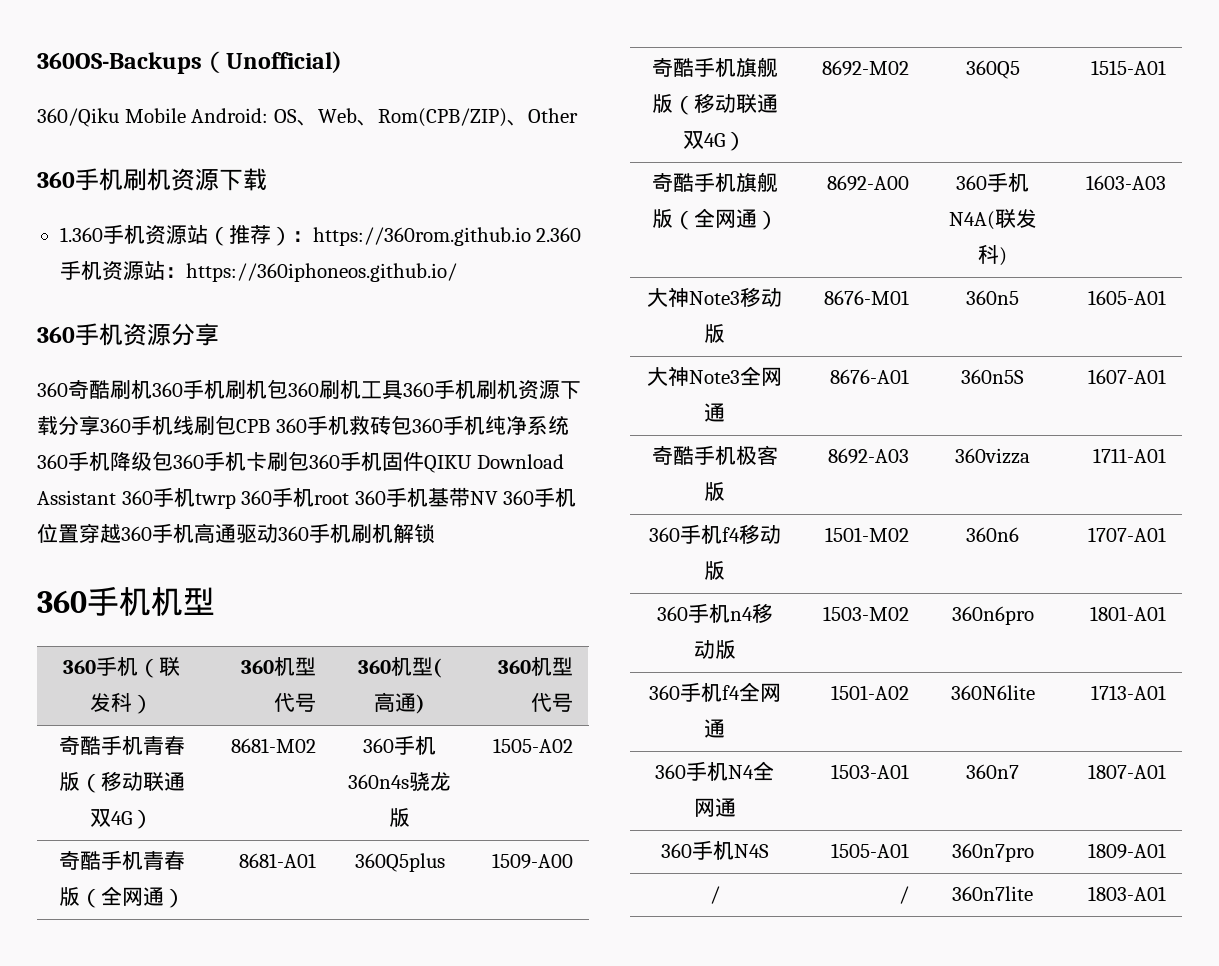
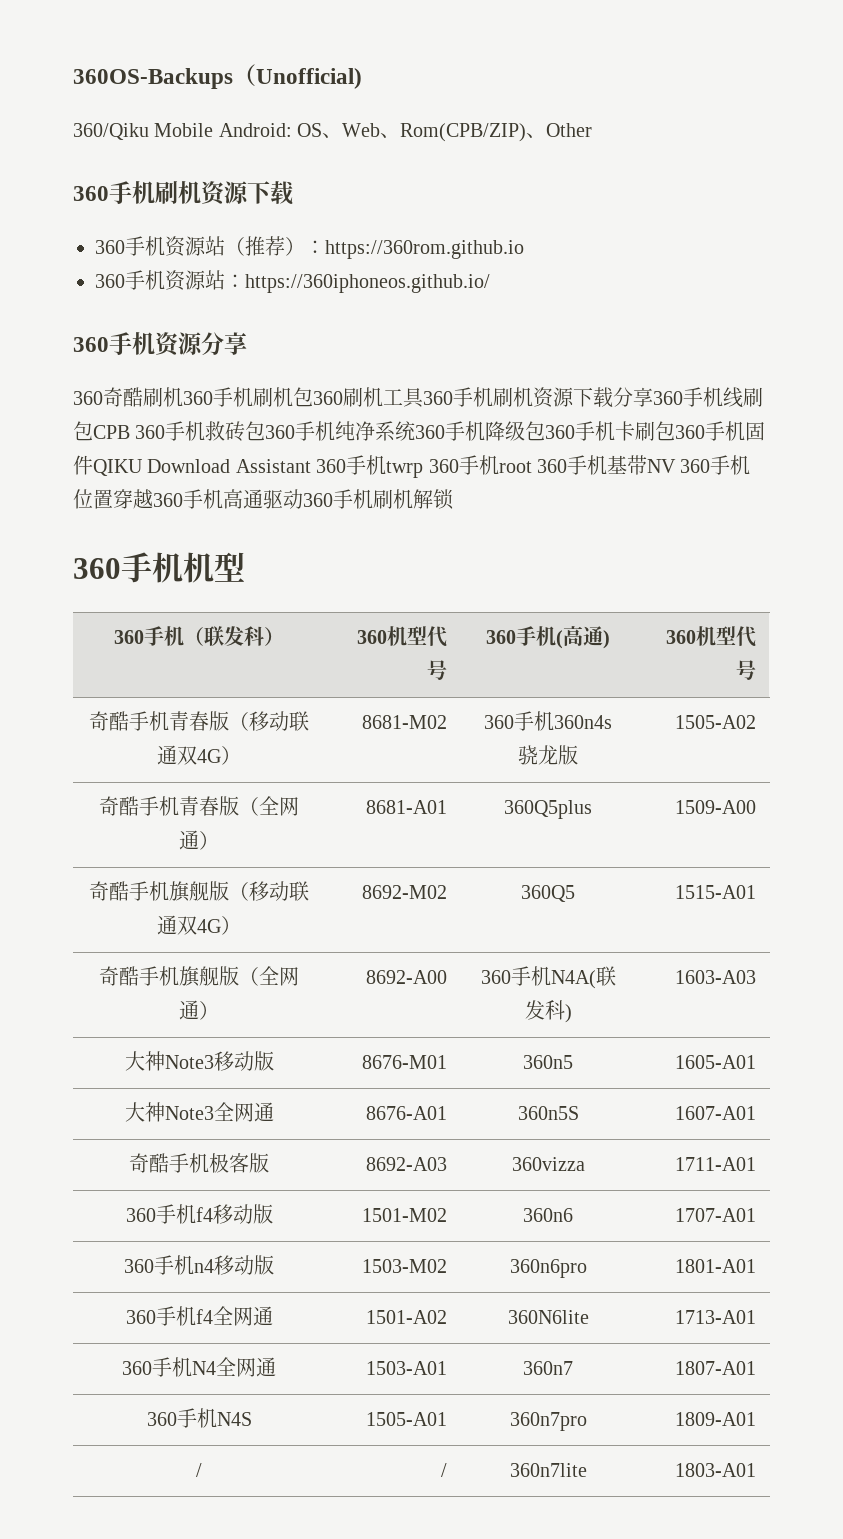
[59,227,103,242] 1.360 -> [95,240,125,254] 360
[536,227,582,242] 2.360 -> [95,274,125,288] // 360
[390,657,433,676] 机型 -> [516,626,556,646] 手机

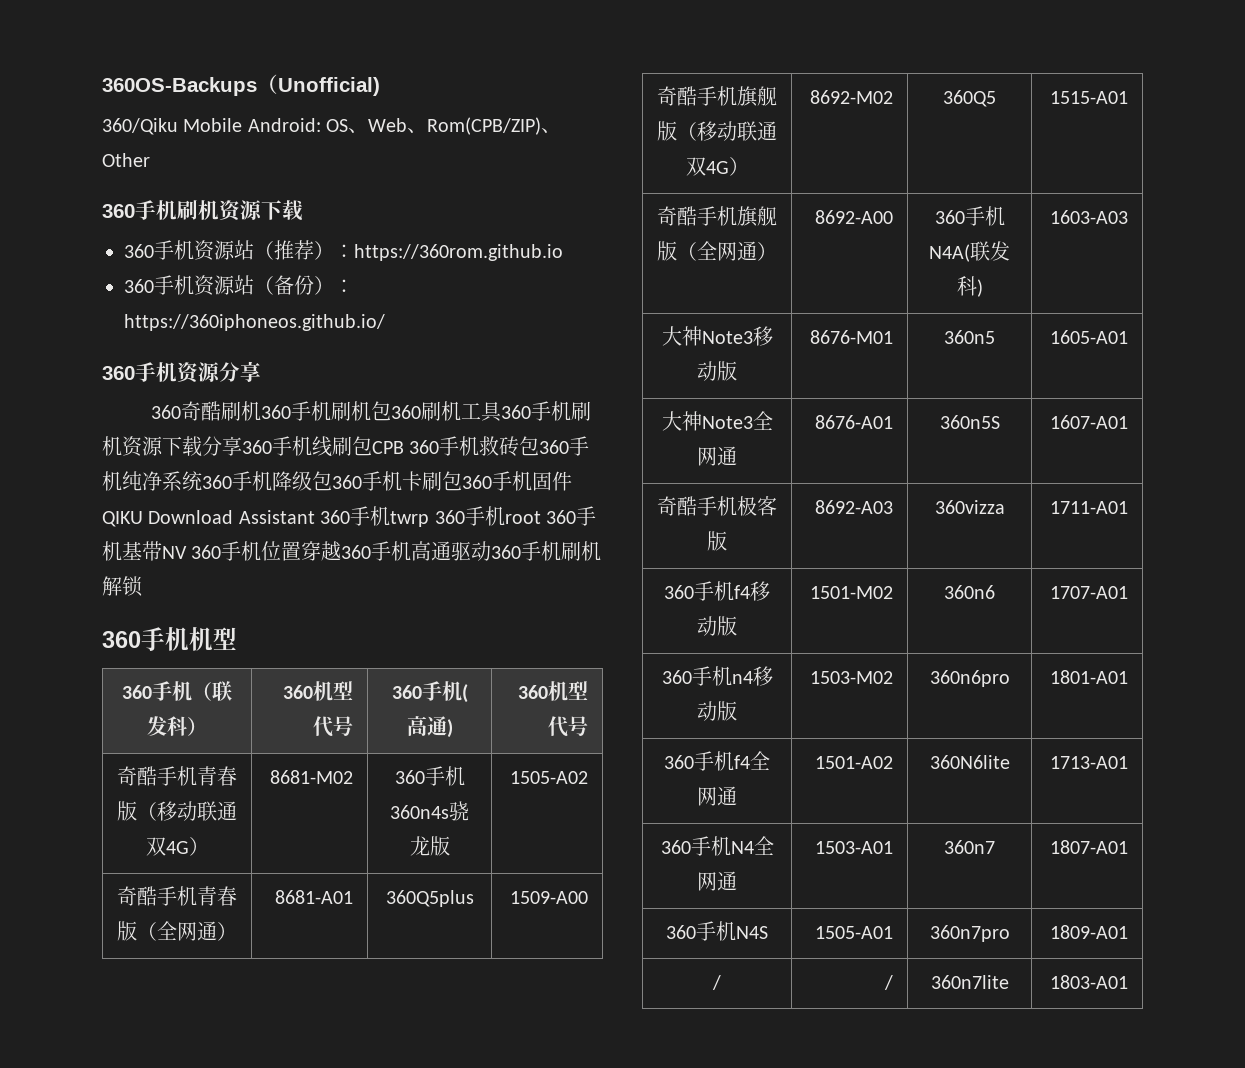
(225, 280) none -> [254,275,334,295] （备份）

